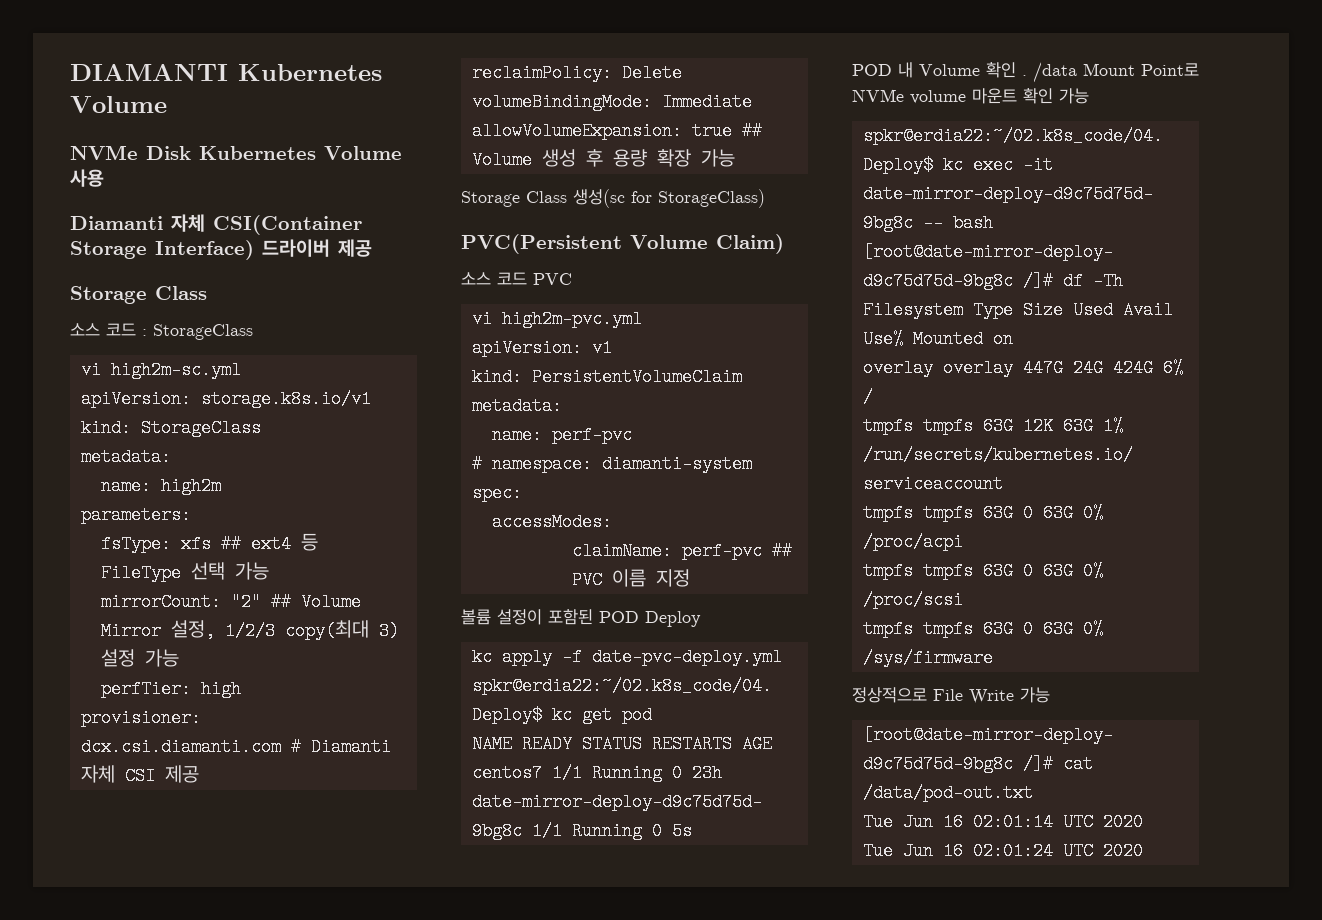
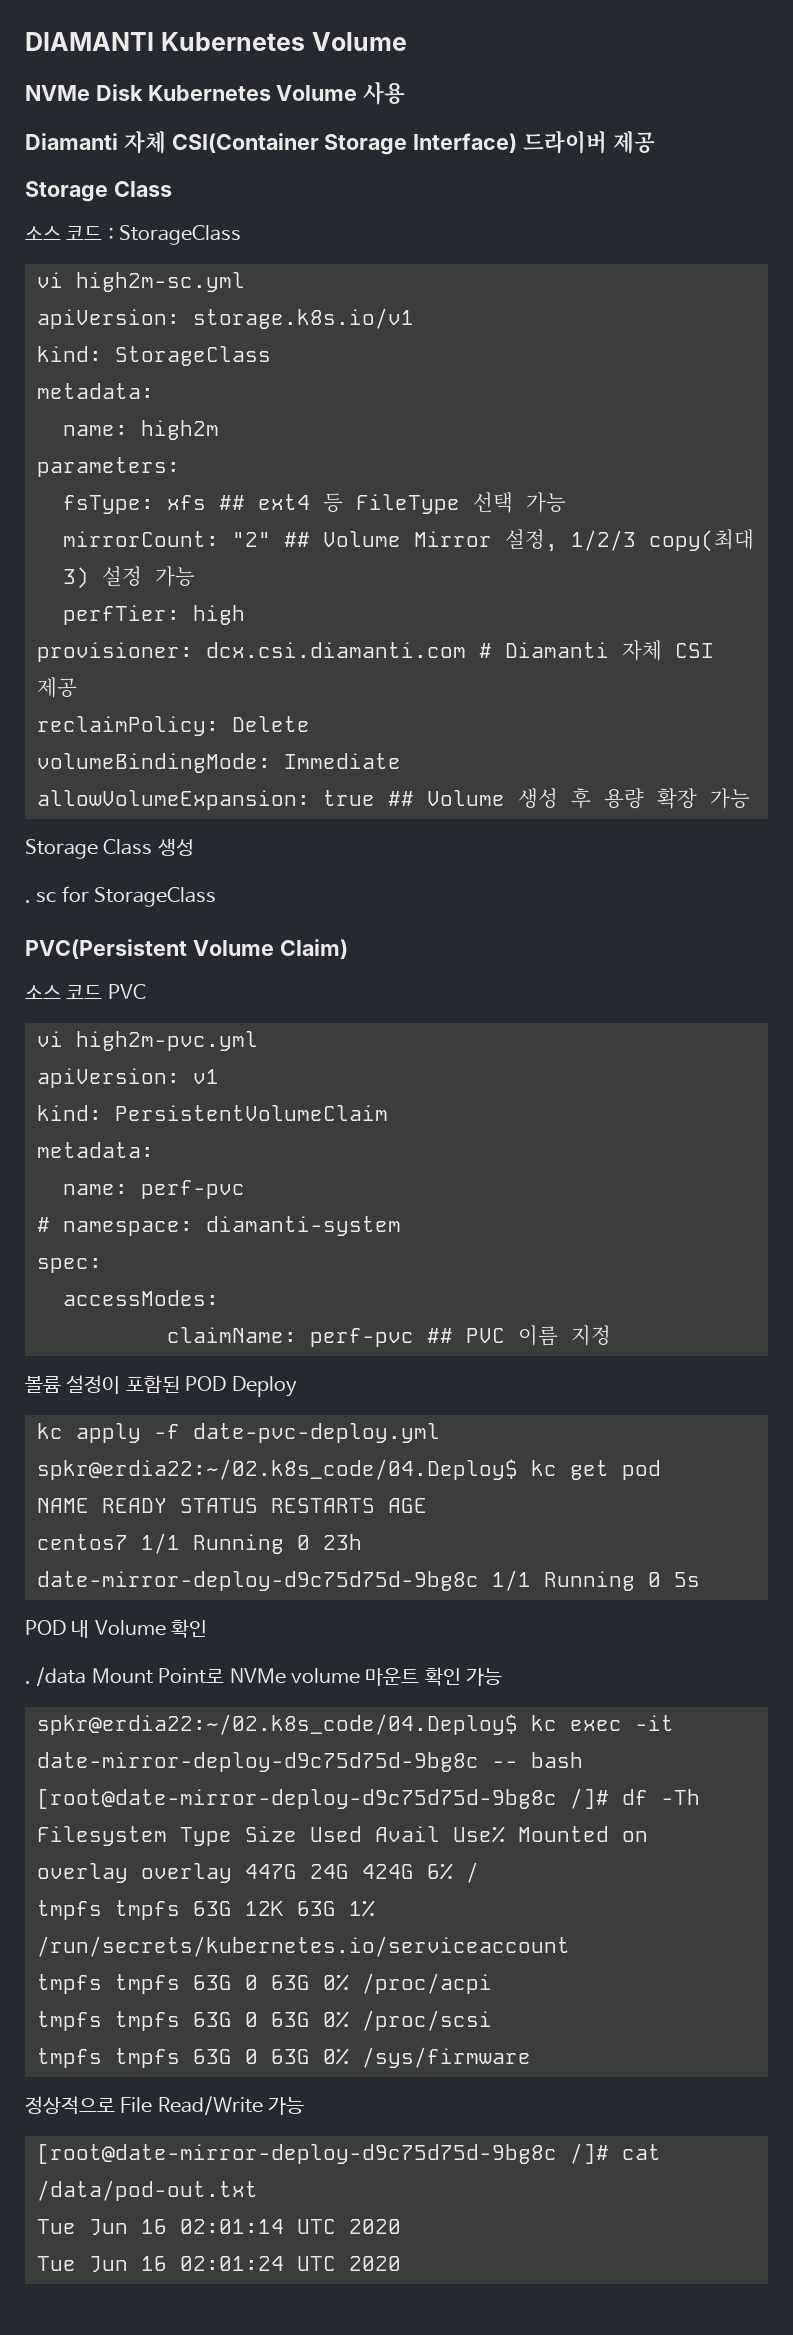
[573,189,765,208] 생성(sc for StorageClass) -> [157,839,194,856] [25,886,217,907] 생성 // . sc for StorageClass
(1016, 70) none -> (208, 1628) //
[969,689,1014,704] Write -> [157,2096,263,2115] Read/Write

